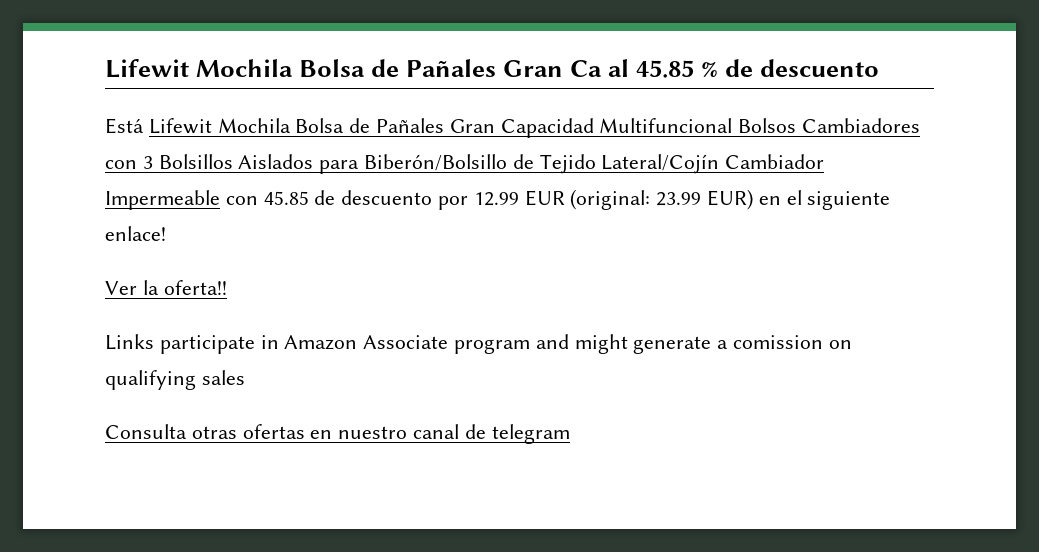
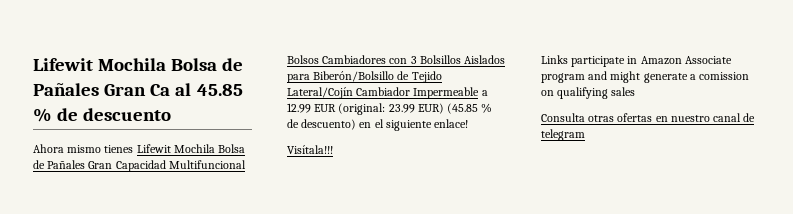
[105,118,144,134] Está -> [33,144,134,153] Ahora mismo tienes
[225,190,469,210] con 45.85 de descuento por -> [481,90,488,96] a
(754, 199) none -> [447,103,493,114] [287,119,357,130] (45.85 % de descuento)
[105,280,227,295] Ver la oferta!! -> [287,145,333,154] Visítala!!!

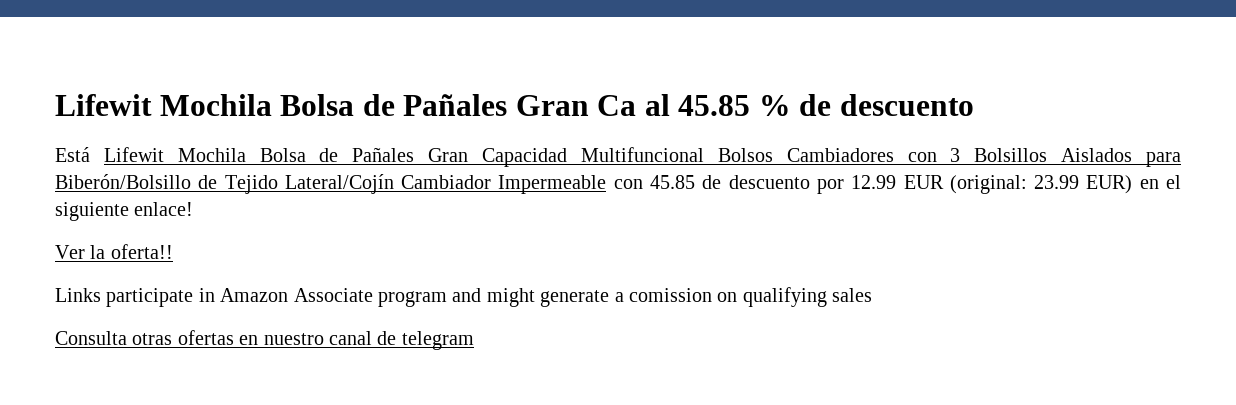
[33,144,134,153] Ahora mismo tienes -> [55,147,90,162] Está
[481,90,488,96] a -> [613,175,844,194] con 45.85 de descuento por
[447,103,493,114] [287,119,357,130] (45.85 % de descuento) -> (1133, 184) none
[287,145,333,154] Visítala!!! -> [55,244,173,259] Ver la oferta!!

